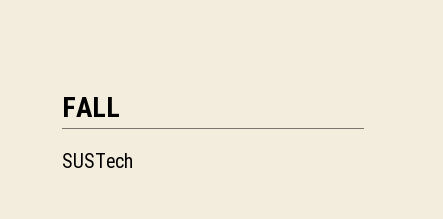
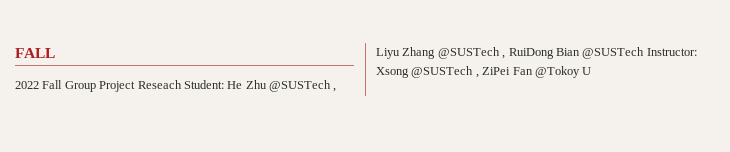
[62,153,133,168] SUSTech -> [15,80,337,92] [376,47,697,59] [376,66,592,78] 2022 Fall Group Project Reseach Student: He Zhu @SUSTech , Liyu Zhang @SUSTech , RuiDong Bian @SUSTech Instructor: Xsong @SUSTech , ZiPei Fan @Tokoy U

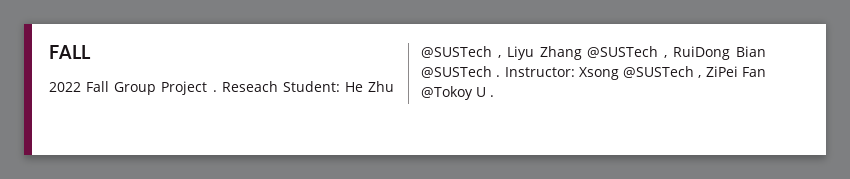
(136, 86) none -> [212,90,217,92] .
(645, 53) none -> [496,75,501,77] .
(592, 71) none -> [489,95,494,97] .

